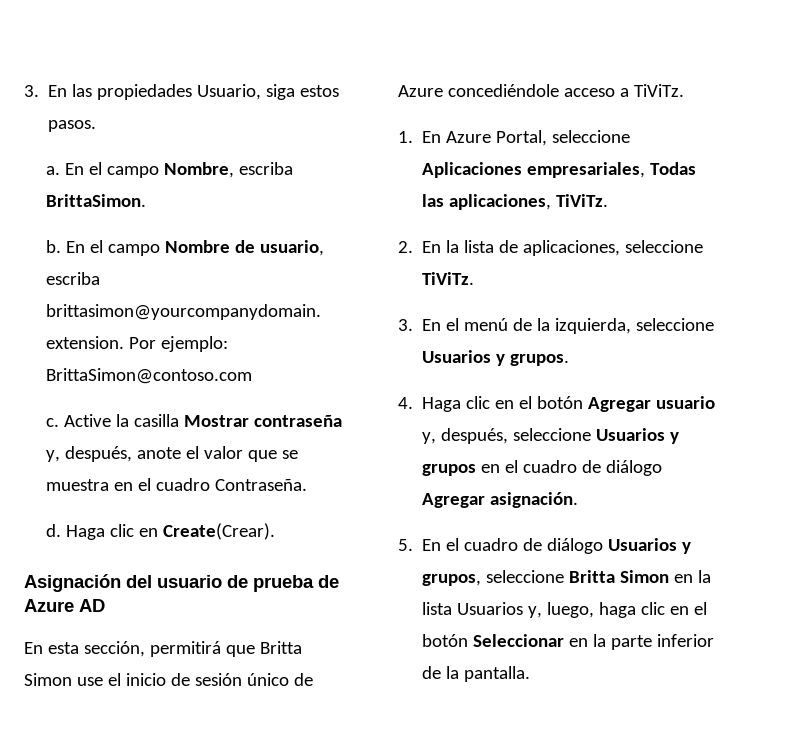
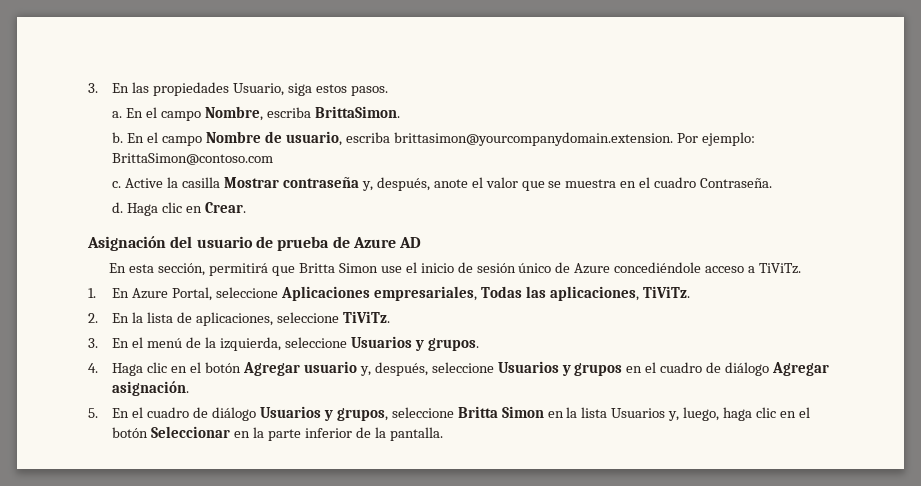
[163,523,276,540] Create(Crear). -> [205,202,247,213] Crear.

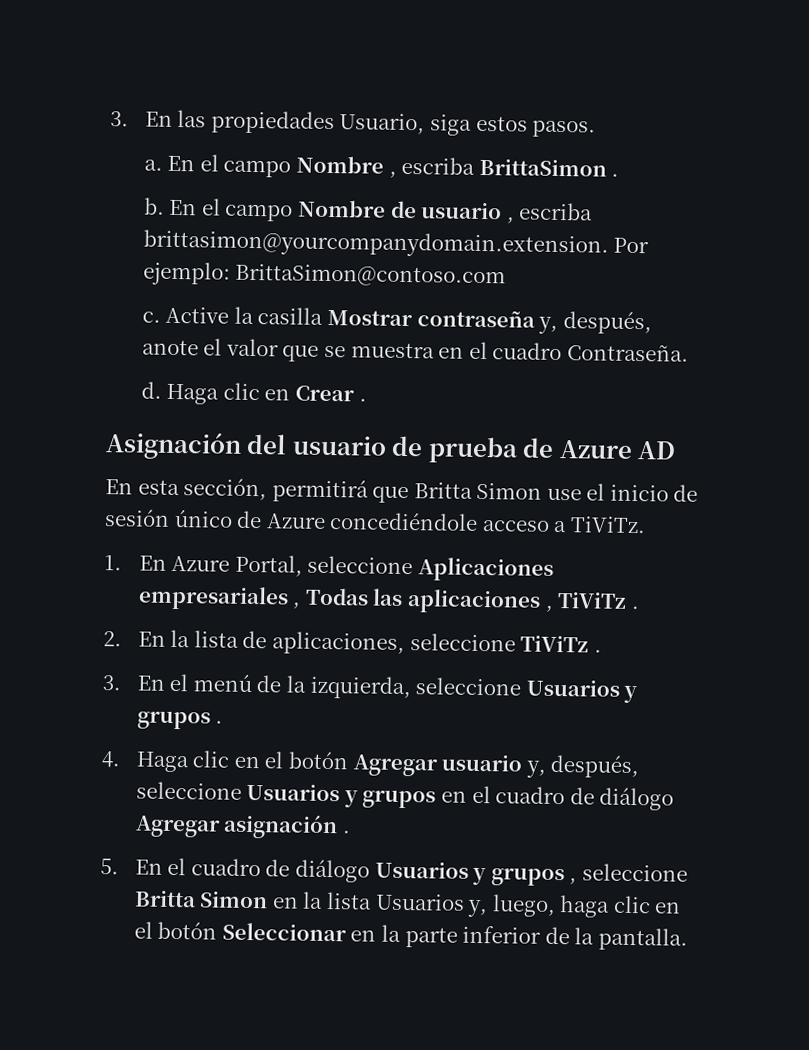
[205,106,400,121] Nombre, escriba BrittaSimon. -> [296,155,620,178] Nombre , escriba BrittaSimon .
[285,131,342,146] usuario, -> [421,202,515,224] usuario ,
[205,202,247,213] Crear. -> [295,385,367,402] Crear .
[374,286,690,301] empresariales, Todas las aplicaciones, TiViTz. -> [137,585,639,614] empresariales , Todas las aplicaciones , TiViTz .
[342,311,390,323] TiViTz. -> [520,635,602,653] TiViTz .
[427,338,479,351] grupos. -> [136,710,224,730] grupos .
[112,381,190,396] asignación. -> [223,813,350,840] asignación .
[336,408,388,421] grupos, -> [490,867,578,887] grupos ,

